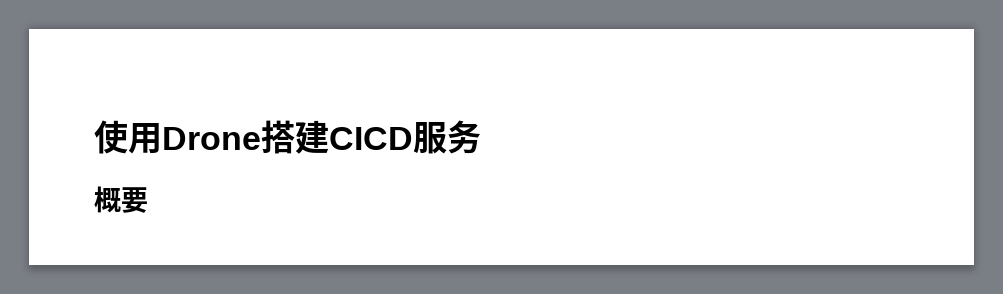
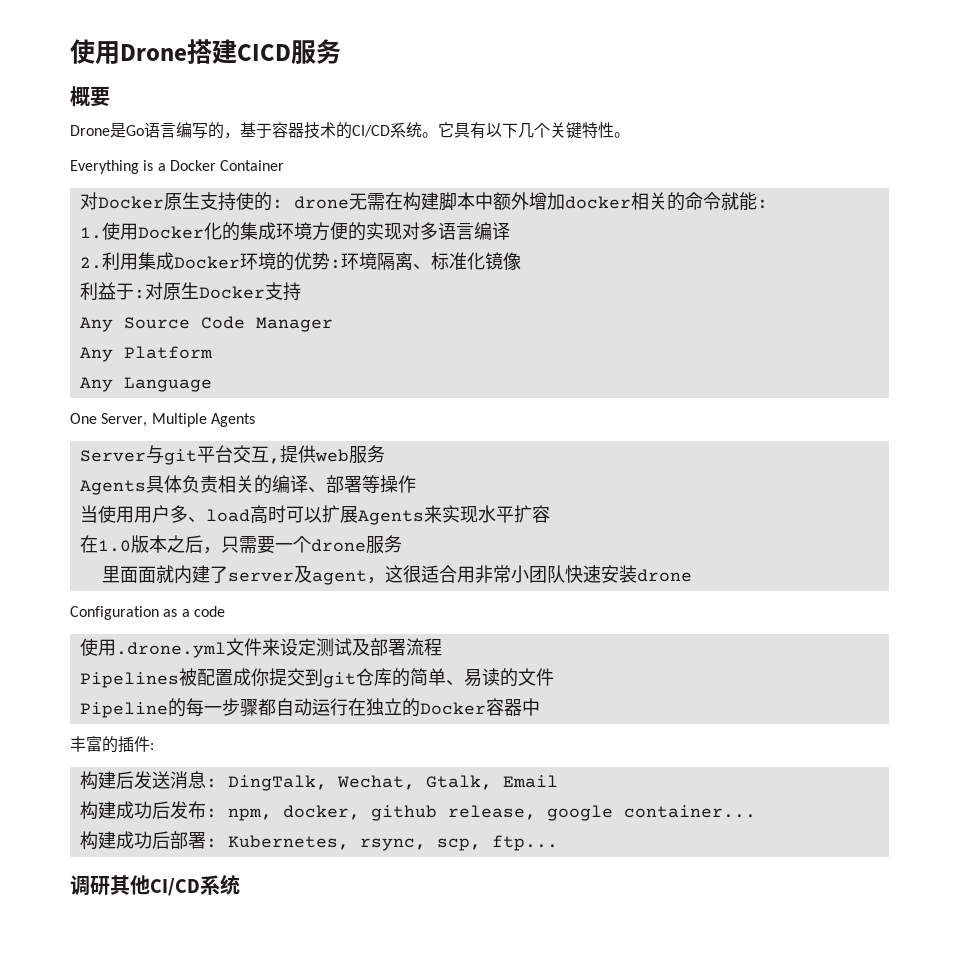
(148, 200) none -> [70,122,630,139] [70,160,285,174] [79,192,768,211] [79,222,510,241] [79,252,521,271] [79,282,301,301] [79,316,333,332] [79,346,213,362] [79,377,212,392] [70,413,255,427] [79,445,385,465] [79,475,416,495] [79,505,550,525] [79,535,402,554] [101,565,692,585] [70,606,225,620] [79,638,442,658] [79,668,554,688] [79,698,540,718] [70,736,154,753] [79,771,558,791] [79,801,756,821] [79,831,558,851] [70,874,240,896] // Drone是Go语言编写的，基于容器技术的CI/CD系统。它具有以下几个关键特性。 // Everything is a Docker Container // 对Docker原生支持使的: drone无需在构建脚本中额外增加docker相关的命令就能: // 1.使用Docker化的集成环境方便的实现对多语言编译 // 2.利用集成Docker环境的优势:环境隔离、标准化镜像 // 利益于:对原生Docker支持 // Any Source Code Manager // Any Platform // Any Language // One Server, Multiple Agents // Server与git平台交互,提供web服务 // Agents具体负责相关的编译、部署等操作 // 当使用用户多、load高时可以扩展Agents来实现水平扩容 // 在1.0版本之后，只需要一个drone服务 // 里面面就内建了server及agent，这很适合用非常小团队快速安装drone // Configuration as a code // 使用.drone.yml文件来设定测试及部署流程 // Pipelines被配置成你提交到git仓库的简单、易读的文件 // Pipeline的每一步骤都自动运行在独立的Docker容器中 // 丰富的插件: // 构建后发送消息: DingTalk, Wechat, Gtalk, Email // 构建成功后发布: npm, docker, github release, google container... // 构建成功后部署: Kubernetes, rsync, scp, ftp... // 调研其他CI/CD系统

